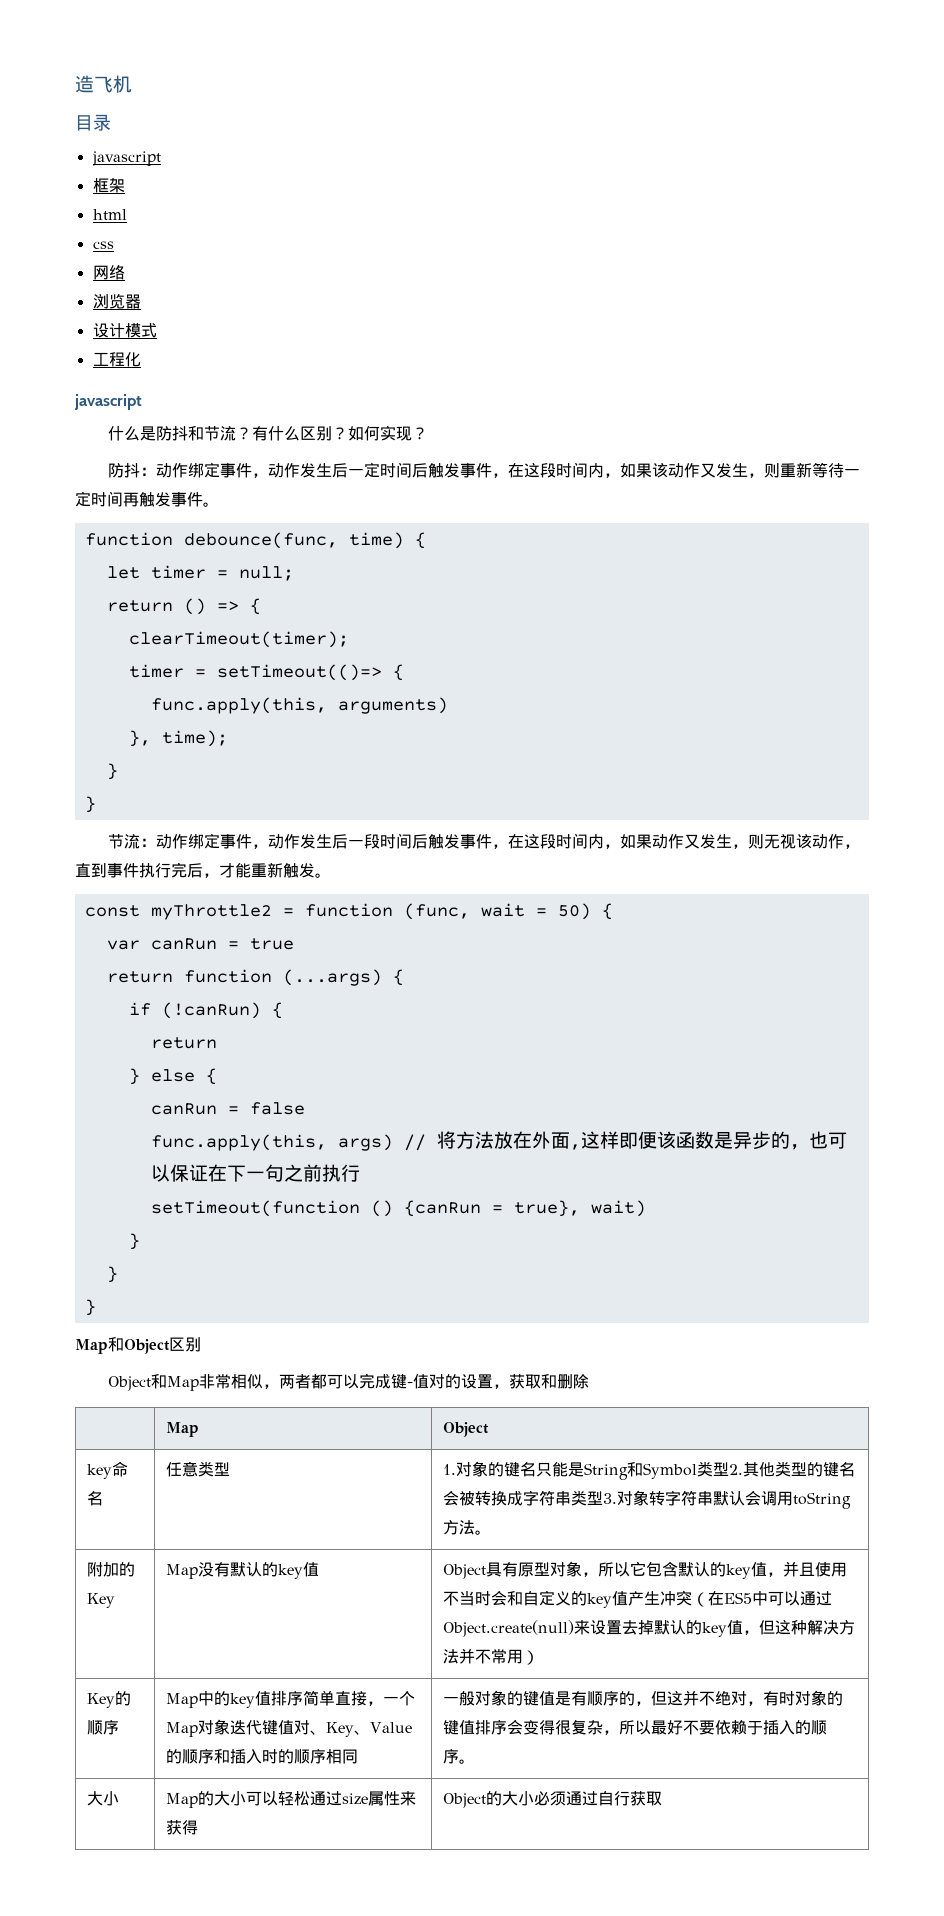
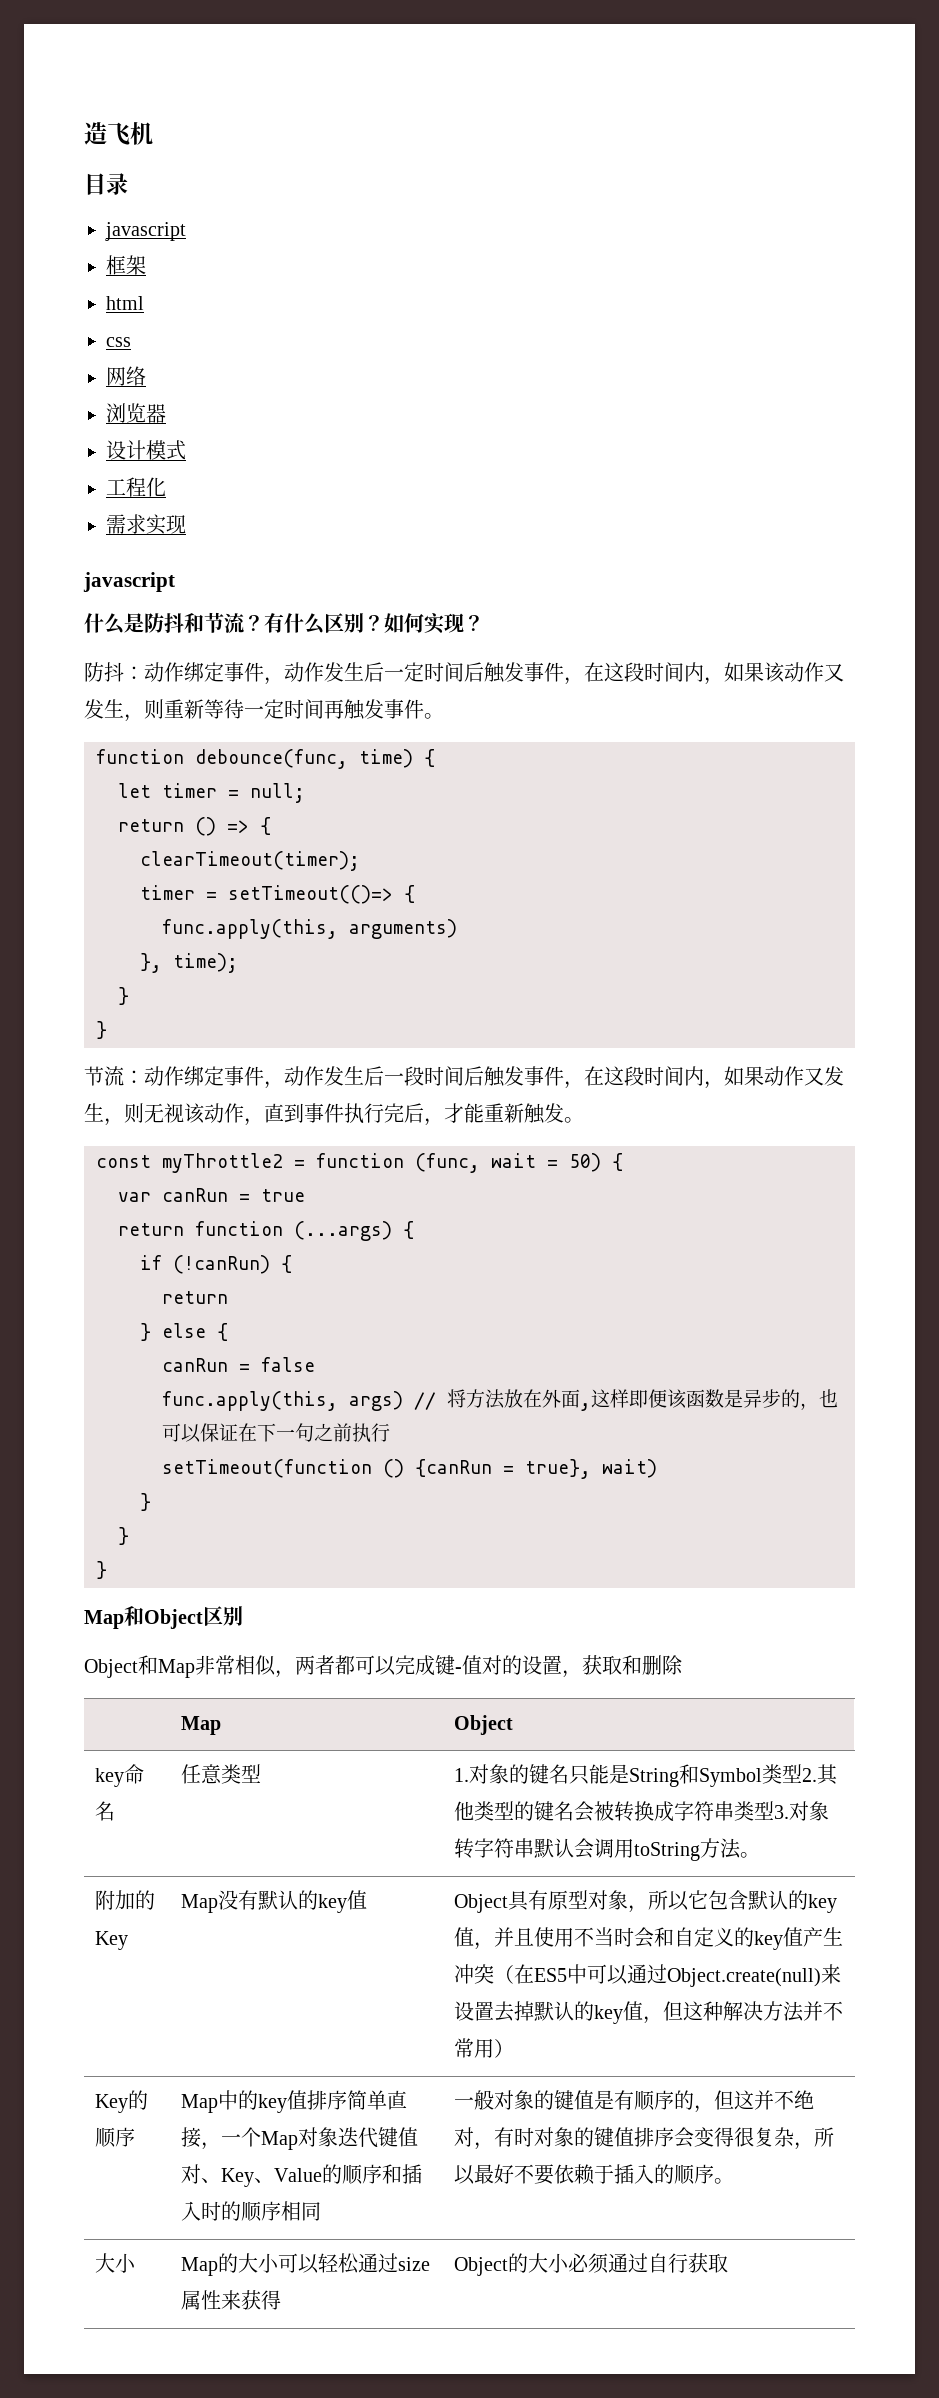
(141, 359) none -> [106,514,186,535] // 需求实现

